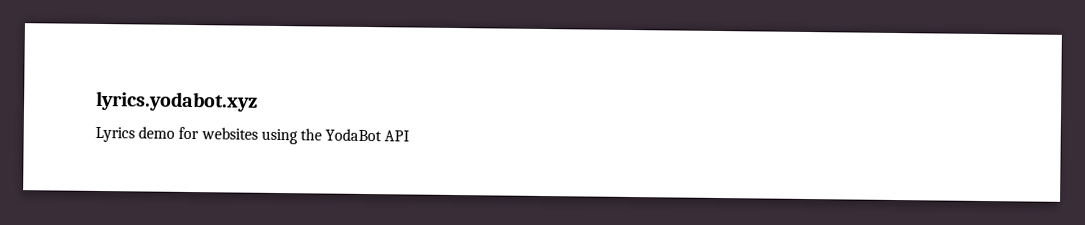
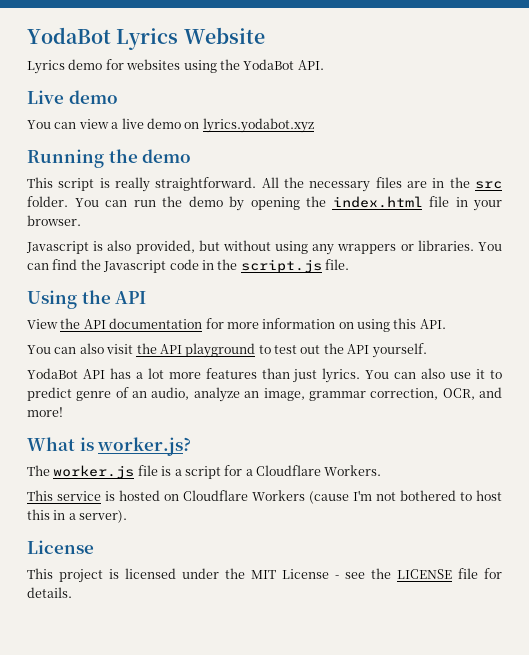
[96,90,258,112] lyrics.yodabot.xyz -> [27,27,265,50] YodaBot Lyrics Website
[384,130,411,142] API -> [297,60,324,70] [27,90,118,104] [27,118,314,133] [27,149,192,168] [27,177,502,192] [27,196,502,211] [27,215,81,226] [26,240,503,255] [27,259,349,273] [27,290,147,309] [27,318,446,332] [27,343,427,358] [27,368,503,383] [27,387,503,402] [27,407,63,417] [27,437,192,456] [27,465,382,479] [27,490,502,504] [27,509,128,523] [27,540,94,554] [27,568,502,583] [27,587,72,598] API. // Live demo // You can view a live demo on lyrics.yodabot.xyz // Running the demo // This script is really straightforward. All the necessary files are in the src folder. You can run the demo by opening the index.html file in your browser. // Javascript is also provided, but without using any wrappers or libraries. You can find the Javascript code in the script.js file. // Using the API // View the API documentation for more information on using this API. // You can also visit the API playground to test out the API yourself. // YodaBot API has a lot more features than just lyrics. You can also use it to predict genre of an audio, analyze an image, grammar correction, OCR, and more! // What is worker.js? // The worker.js file is a script for a Cloudflare Workers. // This service is hosted on Cloudflare Workers (cause I'm not bothered to host this in a server). // License // This project is licensed under the MIT License - see the LICENSE file for details.

